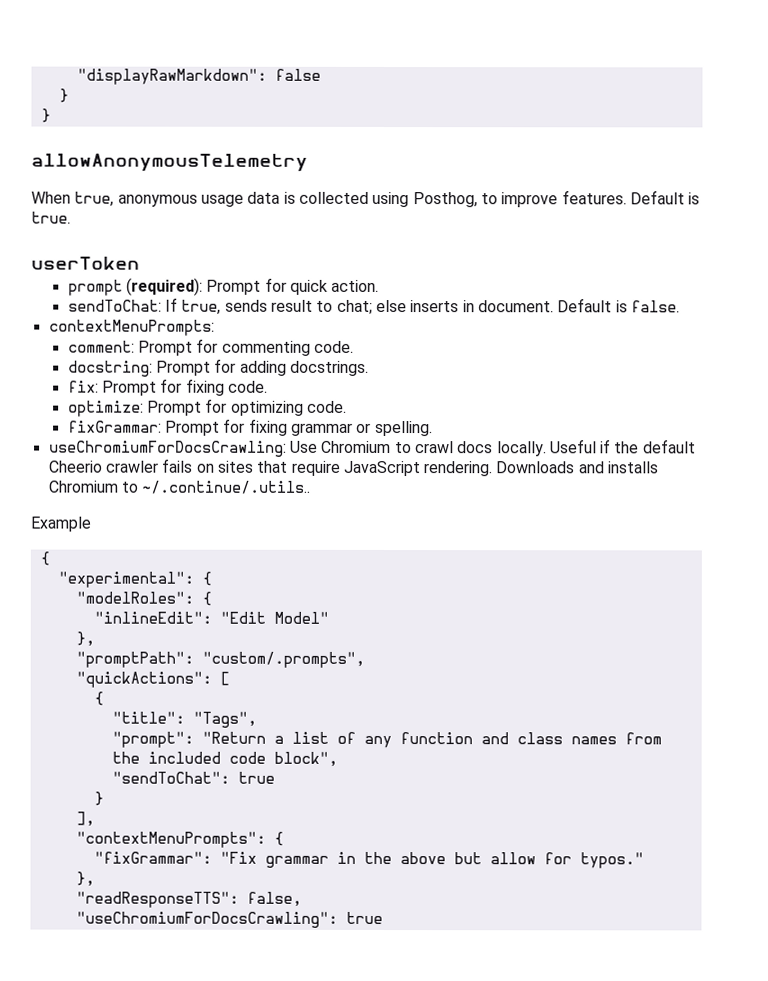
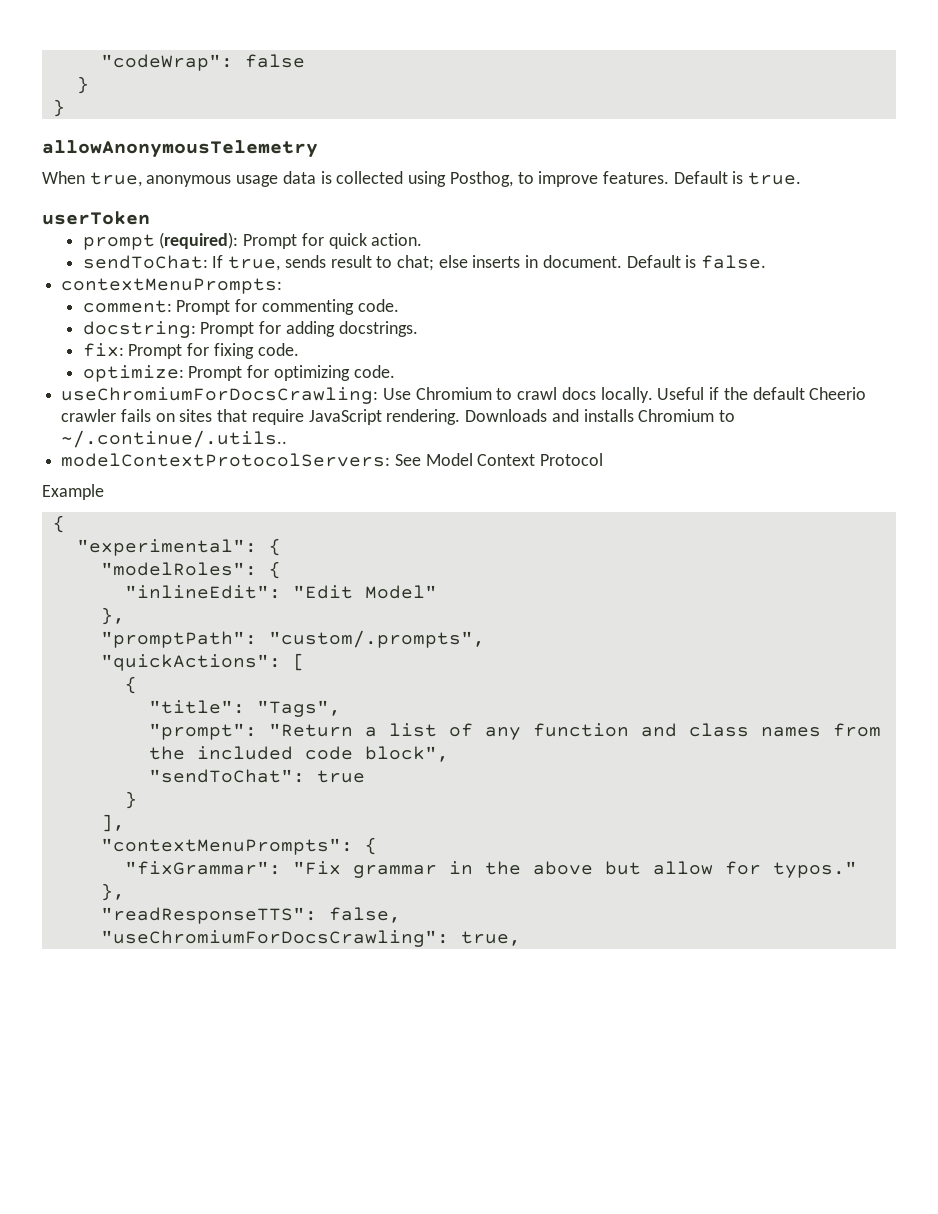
[76,68,267,85] "displayRawMarkdown": -> [100,54,233,71] "codeWrap":
[67,418,433,437] // fixGrammar: Prompt for fixing grammar or spelling. -> (395, 371) none
(312, 487) none -> [61,453,604,467] // modelContextProtocolServers: See Model Context Protocol
[345,911,383,924] true -> [460,931,521,946] true,

